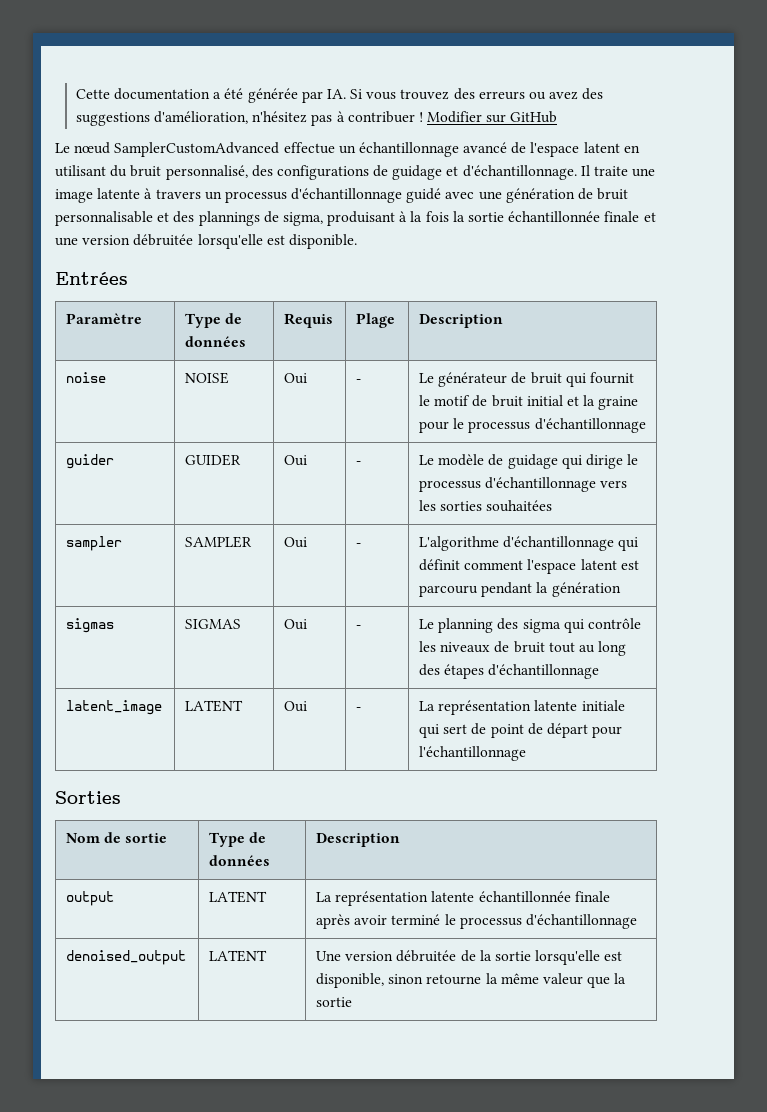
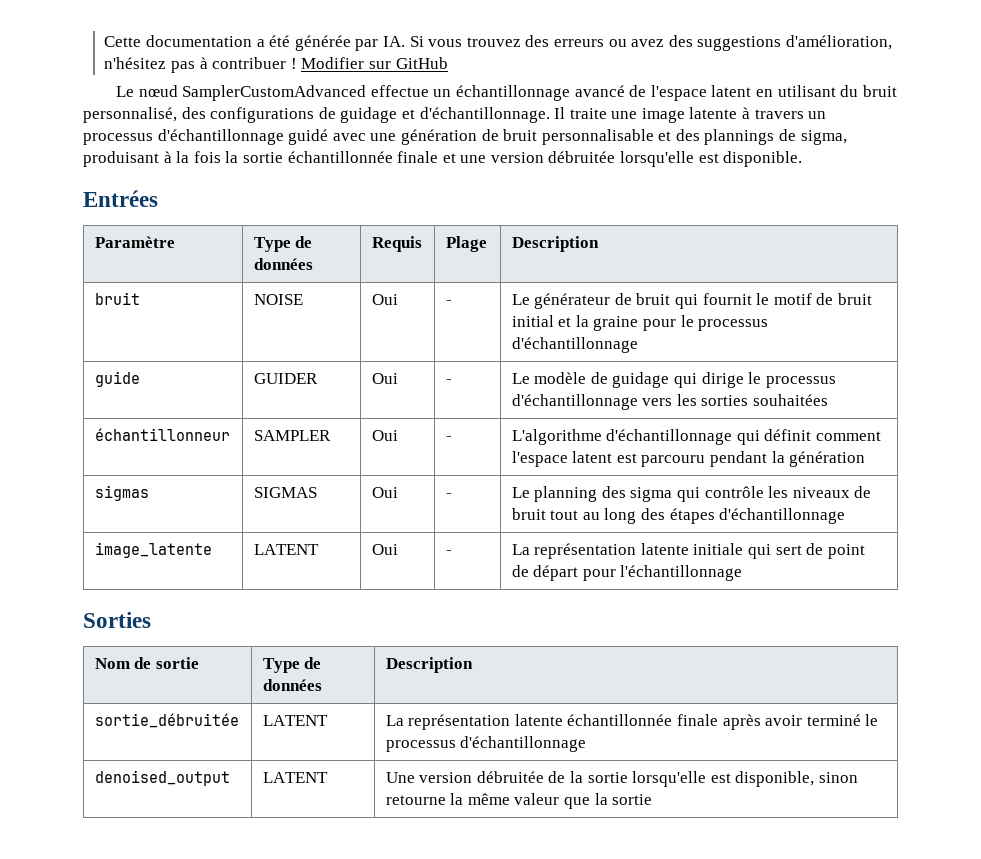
[66,372,107,383] noise -> [94,292,140,305] bruit
[66,454,115,469] guider -> [94,371,140,387] guide
[66,536,123,551] sampler -> [94,428,230,441] échantillonneur
[66,700,163,715] latent_image -> [94,542,212,558] image_latente
[66,891,115,906] output -> [94,713,239,728] sortie_débruitée

